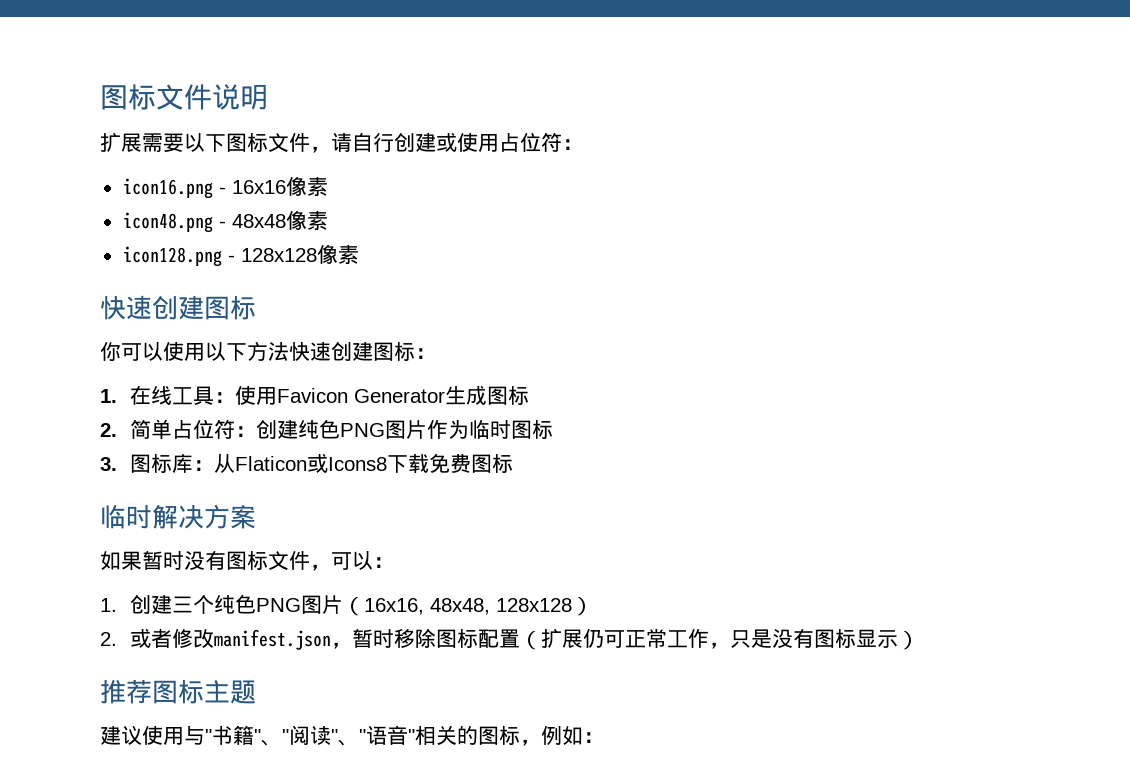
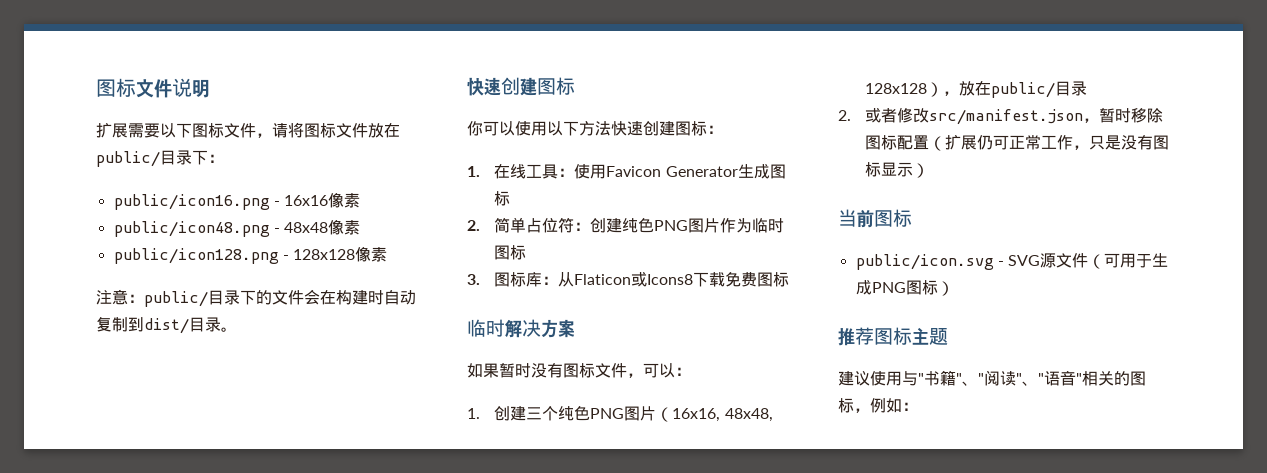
[352,132,583,152] [122,178,213,199] 自行创建或使用占位符： // icon16.png -> [288,122,400,138] [96,150,224,167] [113,194,270,210] 将图标文件放在public/目录下： // public/icon16.png
[122,212,213,233] icon48.png -> [113,221,270,237] public/icon48.png
[122,246,222,267] icon128.png -> [113,248,279,264] public/icon128.png
(359, 255) none -> [96,289,416,307] [96,317,237,334] // 注意：public/目录下的文件会在构建时自动复制到dist/目录。
(594, 606) none -> [943,81,1088,98] ，放在public/目录
[214,629,332,650] manifest.json -> [929,109,1084,125] src/manifest.json
(920, 640) none -> [838,209,912,228] [855,253,1169,270] [855,280,954,296] // 当前图标 // public/icon.svg - SVG源文件（可用于生成PNG图标）

